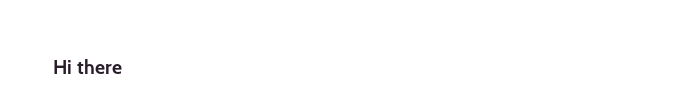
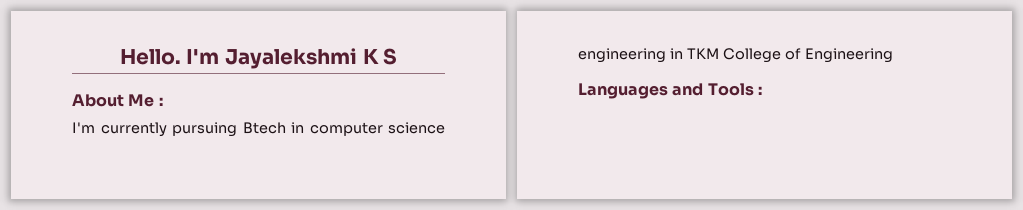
[53,59,123,74] Hi there -> [119,48,398,69] [72,94,163,107] [72,122,445,137] [578,48,893,63] [578,83,762,99] Hello. I'm Jayalekshmi K S // About Me : // I'm currently pursuing Btech in computer science engineering in TKM College of Engineering // Languages and Tools :

